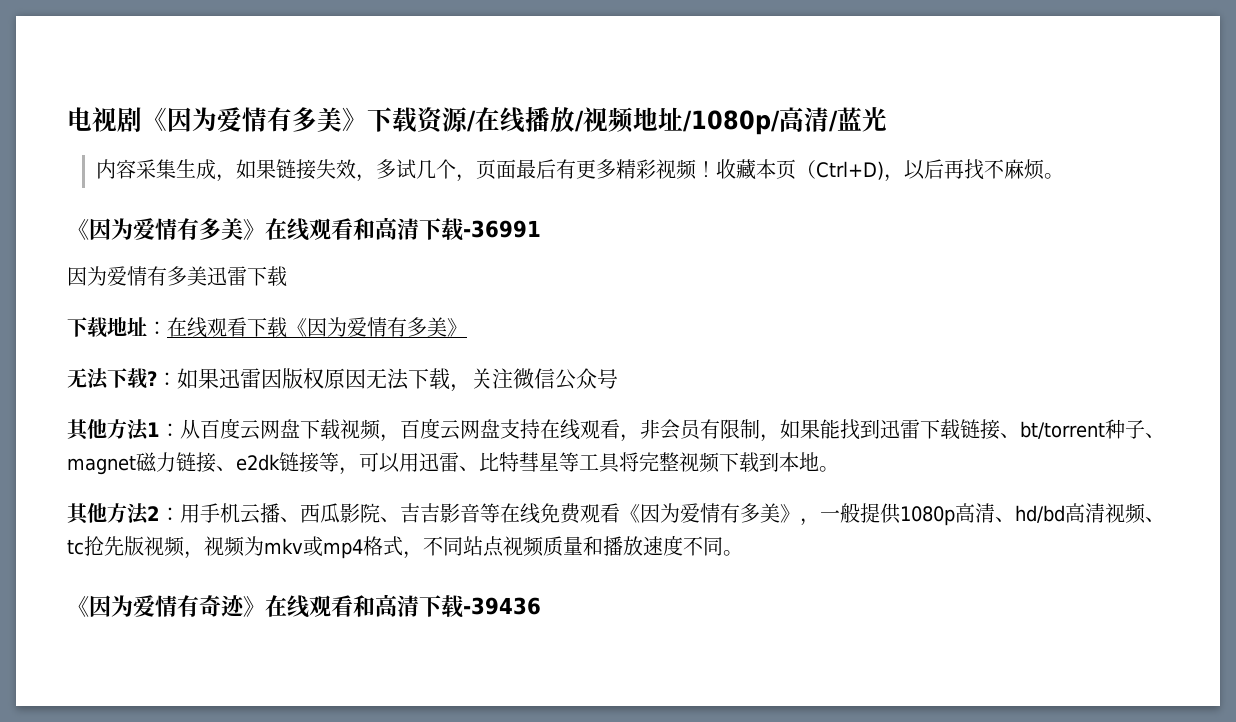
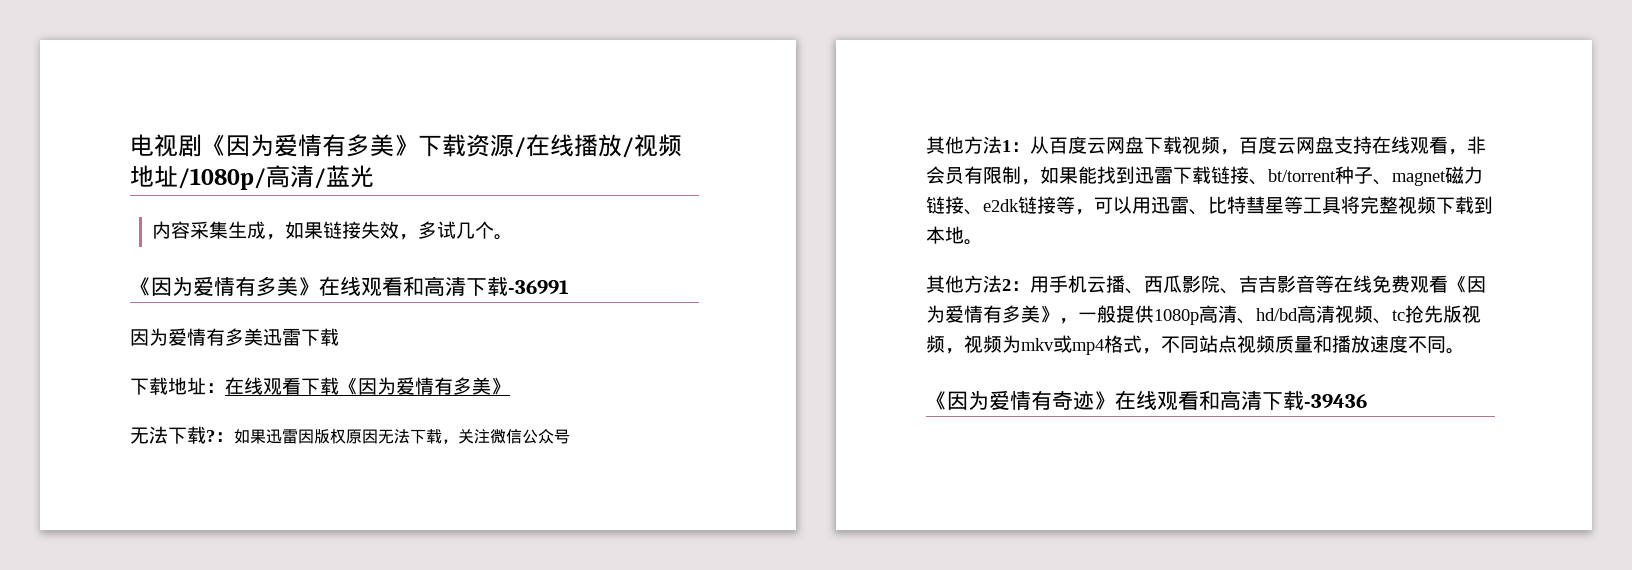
[455,159,1044,182] ，页面最后有更多精彩视频！收藏本页（Ctrl+D)，以后再找不麻烦 -> (494, 230) none

